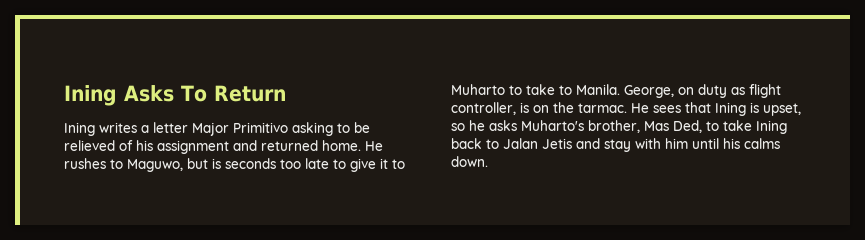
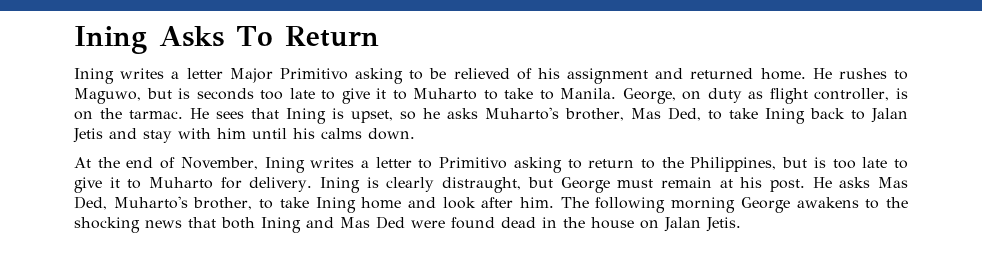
(488, 161) none -> [74,157,908,173] [74,177,909,193] [74,196,909,213] [74,216,741,233] // At the end of November, Ining writes a letter to Primitivo asking to return to the Philippines, but is too late to give it to Muharto for delivery. Ining is clearly distraught, but George must remain at his post. He asks Mas Ded, Muharto's brother, to take Ining home and look after him. The following morning George awakens to the shocking news that both Ining and Mas Ded were found dead in the house on Jalan Jetis.

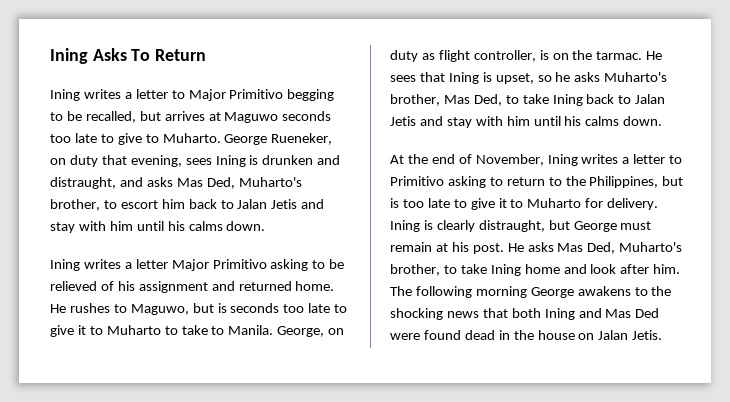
(379, 36) none -> [50,89,335,101] [50,111,332,123] [50,133,333,145] [50,155,341,167] [50,177,302,189] [50,199,325,211] [50,221,266,233] // Ining writes a letter to Major Primitivo begging to be recalled, but arrives at Maguwo seconds too late to give to Muharto. George Rueneker, on duty that evening, sees Ining is drunken and distraught, and asks Mas Ded, Muharto's brother, to escort him back to Jalan Jetis and stay with him until his calms down.

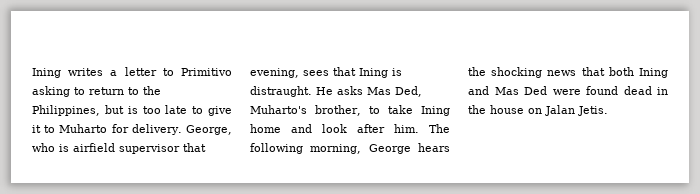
[50,48,207,64] [50,89,335,101] [50,111,332,123] [50,133,333,145] [50,155,341,167] [50,177,302,189] [50,199,325,211] [50,221,266,233] [50,259,345,271] [50,281,335,293] [50,303,348,315] [50,325,345,337] [390,50,663,62] [390,72,668,84] [390,94,666,106] [390,116,663,128] [390,154,578,166] Ining Asks To Return // Ining writes a letter to Major Primitivo begging to be recalled, but arrives at Maguwo seconds too late to give to Muharto. George Rueneker, on duty that evening, sees Ining is drunken and distraught, and asks Mas Ded, Muharto's brother, to escort him back to Jalan Jetis and stay with him until his calms down. // Ining writes a letter Major Primitivo asking to be relieved of his assignment and returned home. He rushes to Maguwo, but is seconds too late to give it to Muharto to take to Manila. George, on duty as flight controller, is on the tarmac. He sees that Ining is upset, so he asks Muharto's brother, Mas Ded, to take Ining back to Jalan Jetis and stay with him until his calms down. // At the end of November, Ining -> [32,68,61,78] Ining
[390,220,652,232] [390,242,504,254] Ining is clearly distraught, but George must remain at his post. -> [186,125,232,135] [32,143,206,154] [250,67,402,78] [250,86,312,97] George, who is airfield supervisor that evening, sees that Ining is distraught.
[475,286,648,298] morning George awakens to -> [310,143,450,154] morning, George hears

